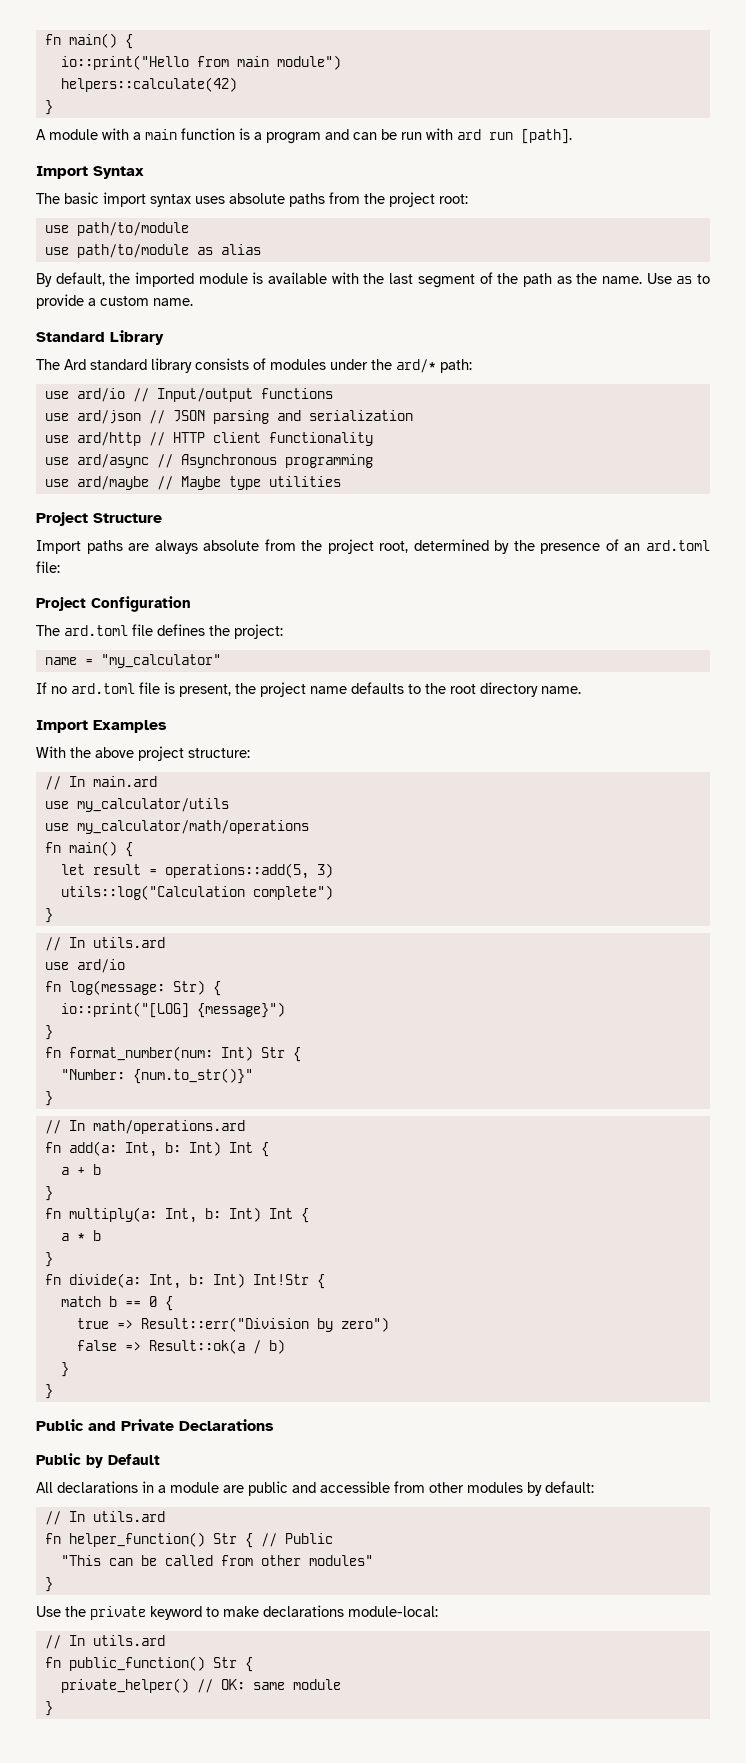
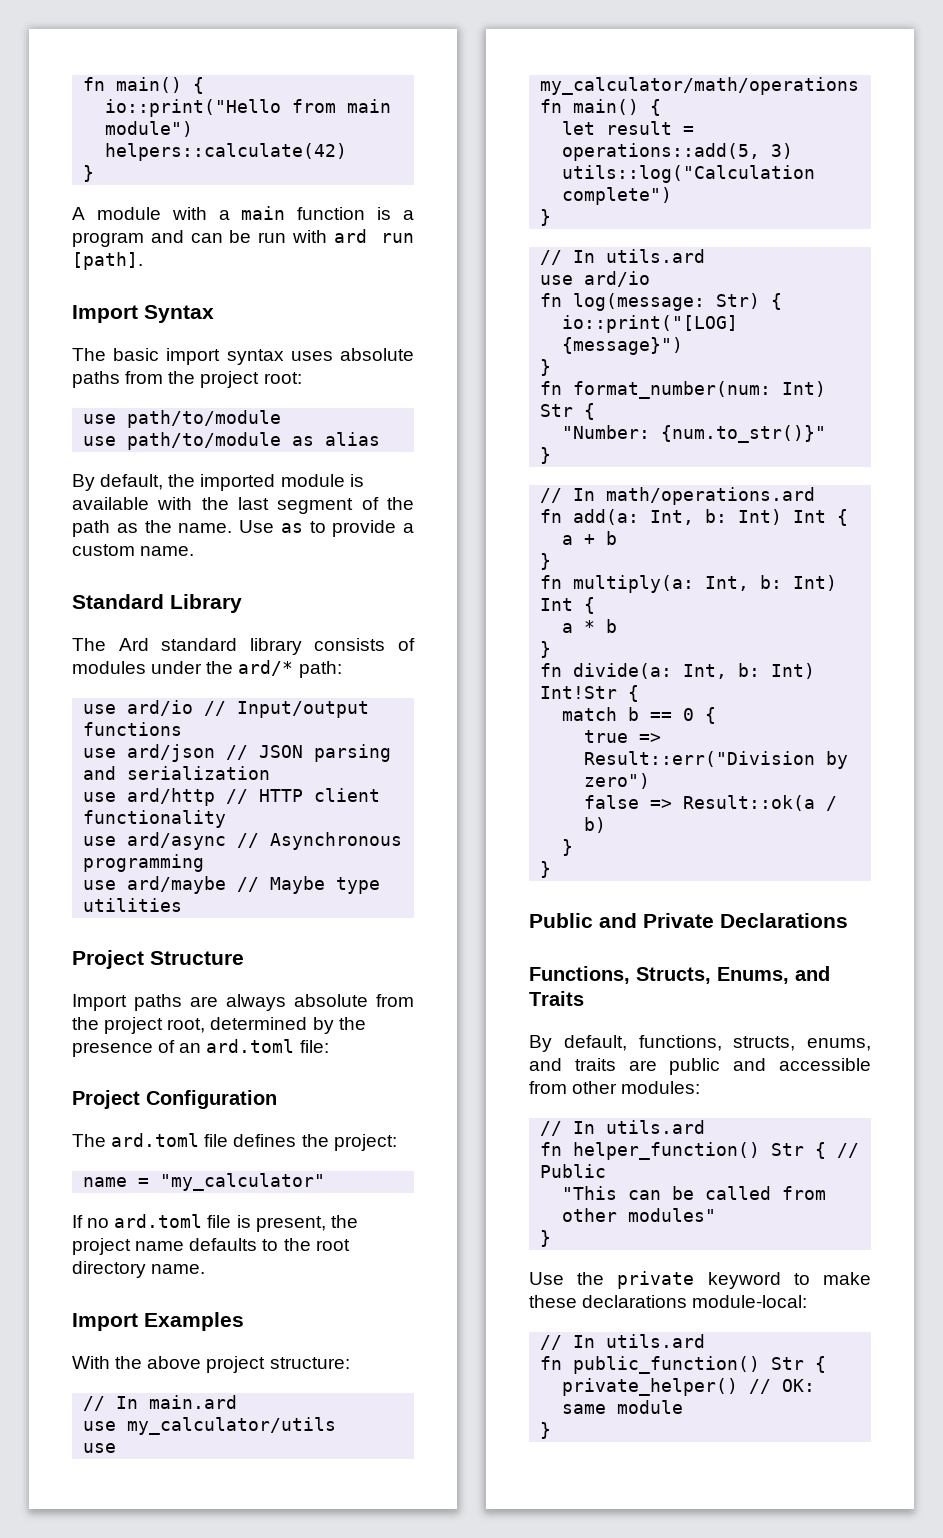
[36,1453,160,1468] [36,1481,219,1493] Public by Default // All declarations in a module -> [529,966,830,984] [529,991,584,1006] [529,1035,871,1052] [529,1058,616,1071] Functions, Structs, Enums, and Traits // By default, functions, structs, enums, and traits
[467,1481,594,1496] modules by default: -> [621,1081,701,1094] modules:
(259, 1611) none -> [529,1295,577,1308] these

